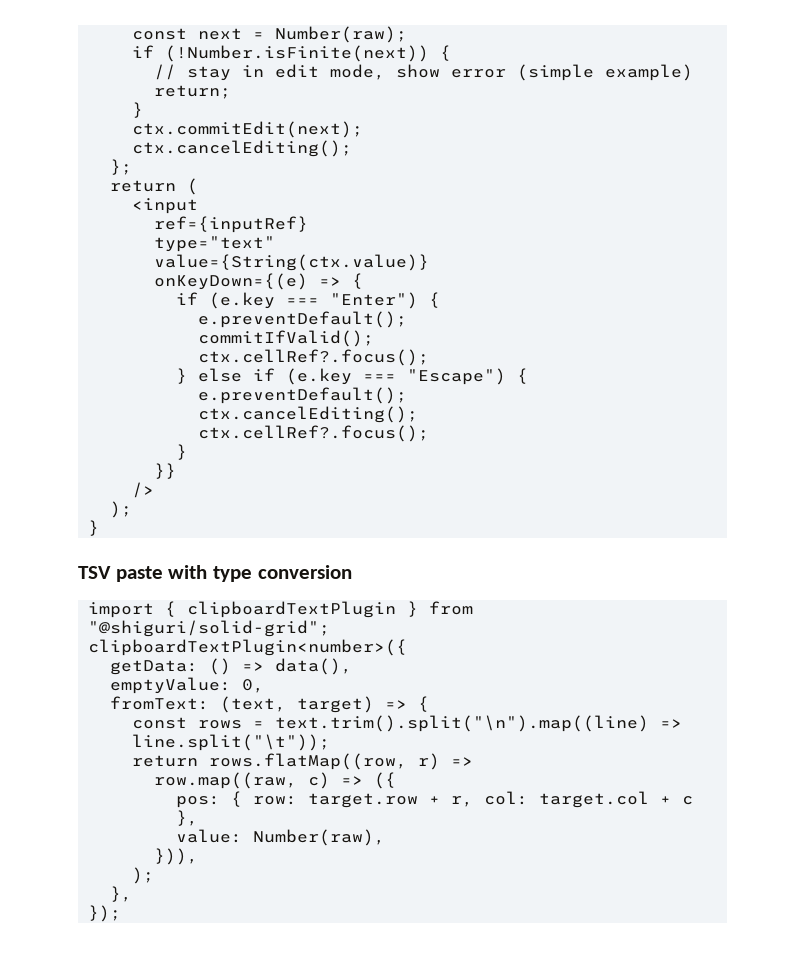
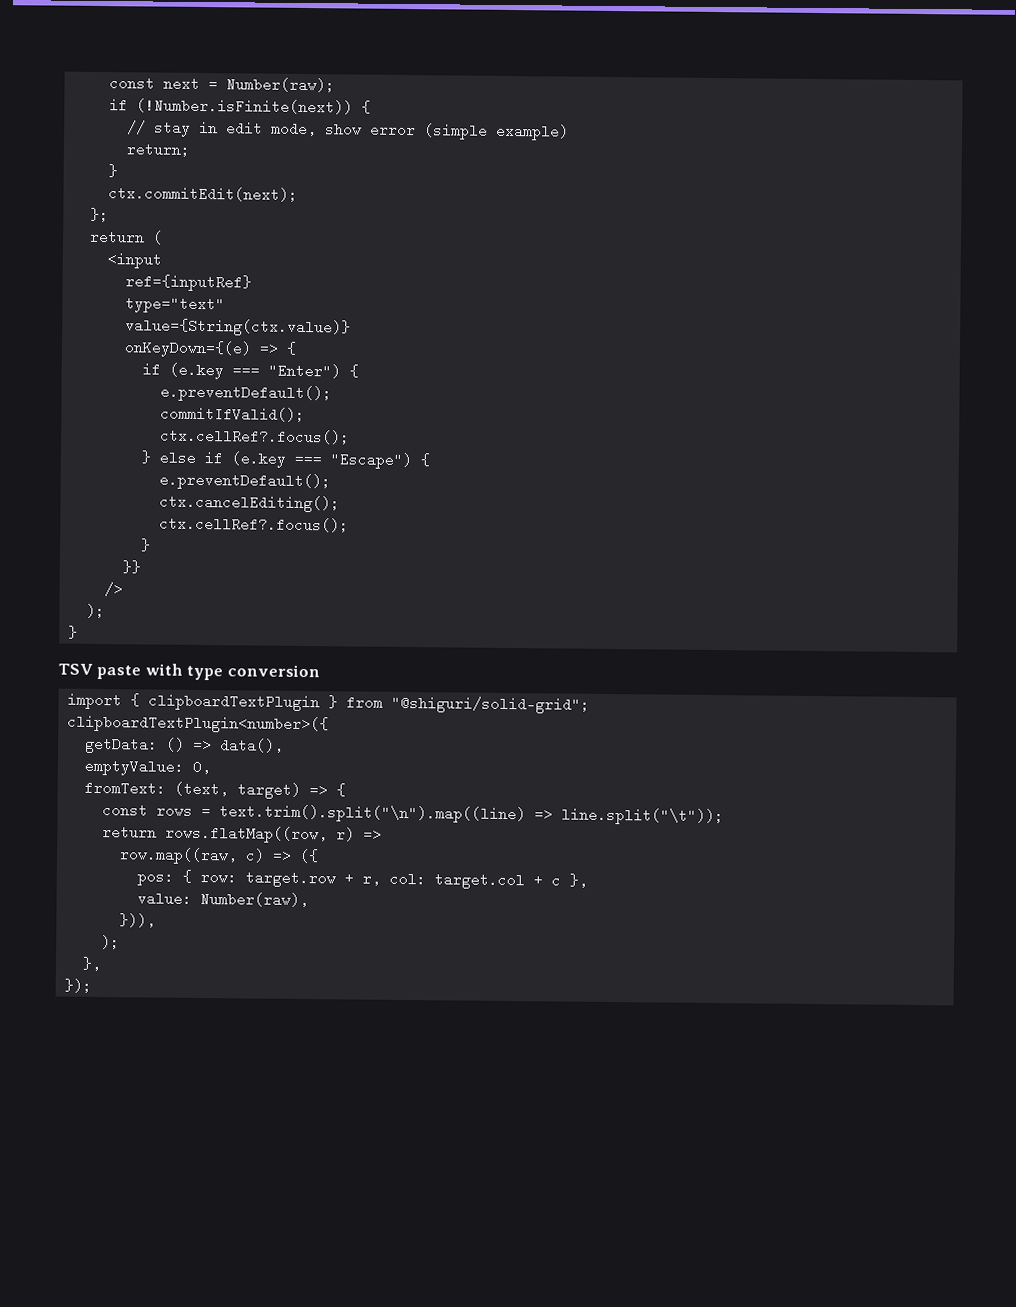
[131,140,352,157] // ctx.cancelEditing(); -> (298, 194) none

